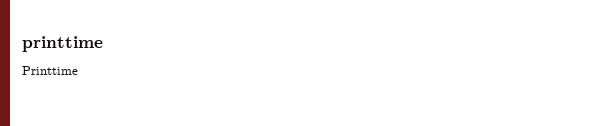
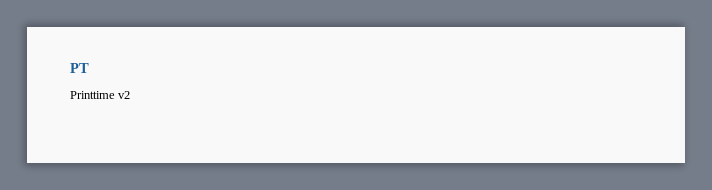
[22,36,103,52] printtime -> [70,63,89,73] PT
(78, 70) none -> [118,91,131,99] v2

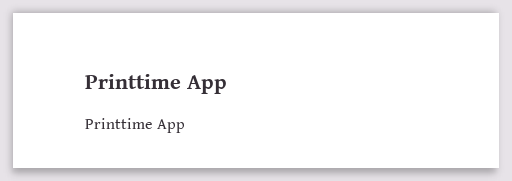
[70,63,89,73] [70,91,131,99] PT // Printtime v2 -> [85,74,227,94] [85,118,186,133] Printtime App // Printtime App

